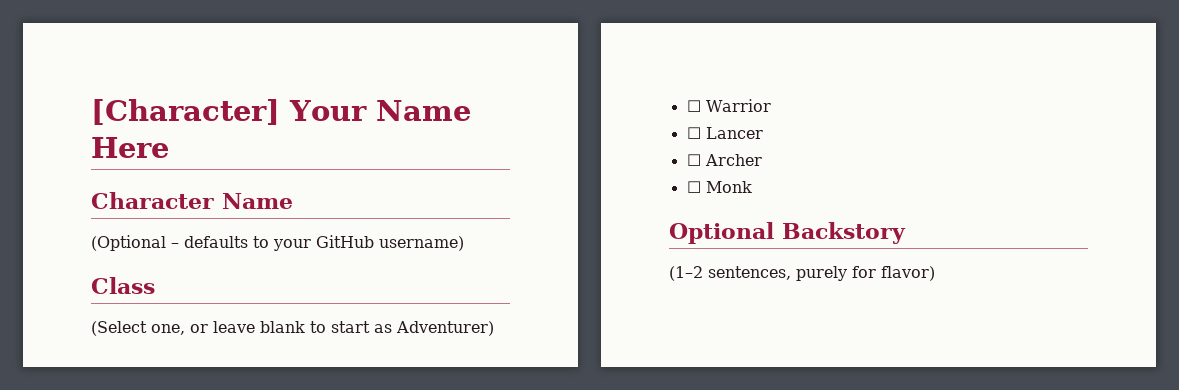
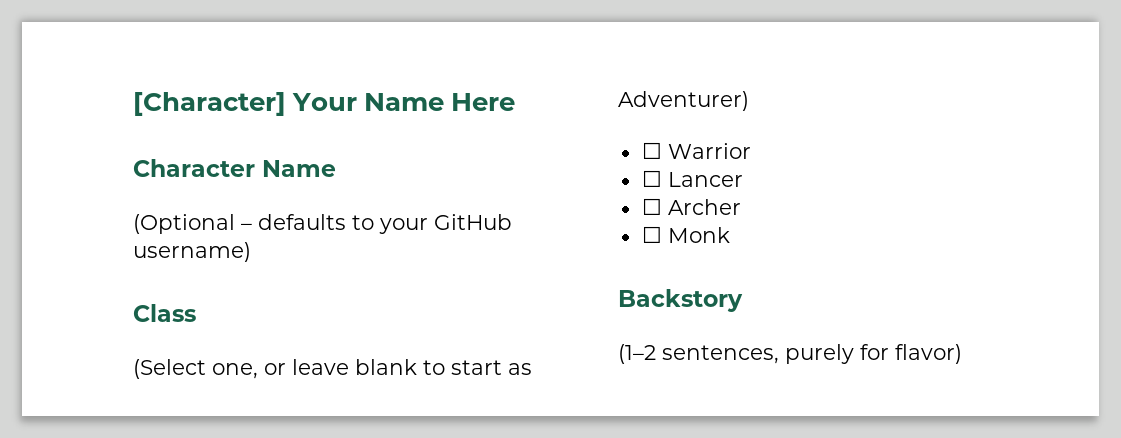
[669,222,774,244] Optional -> (730, 235) none

